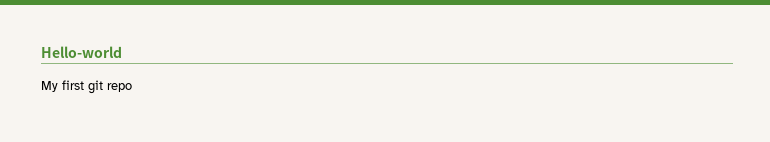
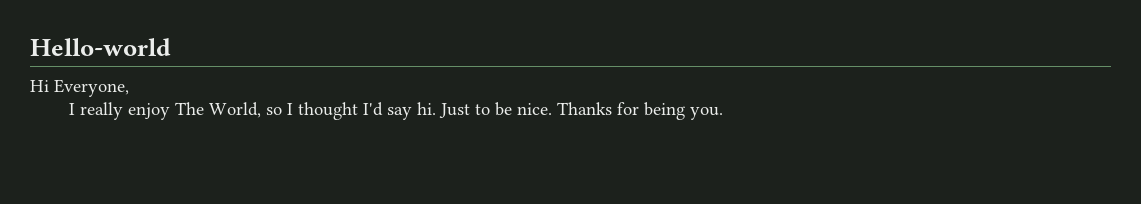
[41,80,132,94] My first git repo -> [30,79,129,97] [69,102,724,120] Hi Everyone, // I really enjoy The World, so I thought I'd say hi. Just to be nice. Thanks for being you.

